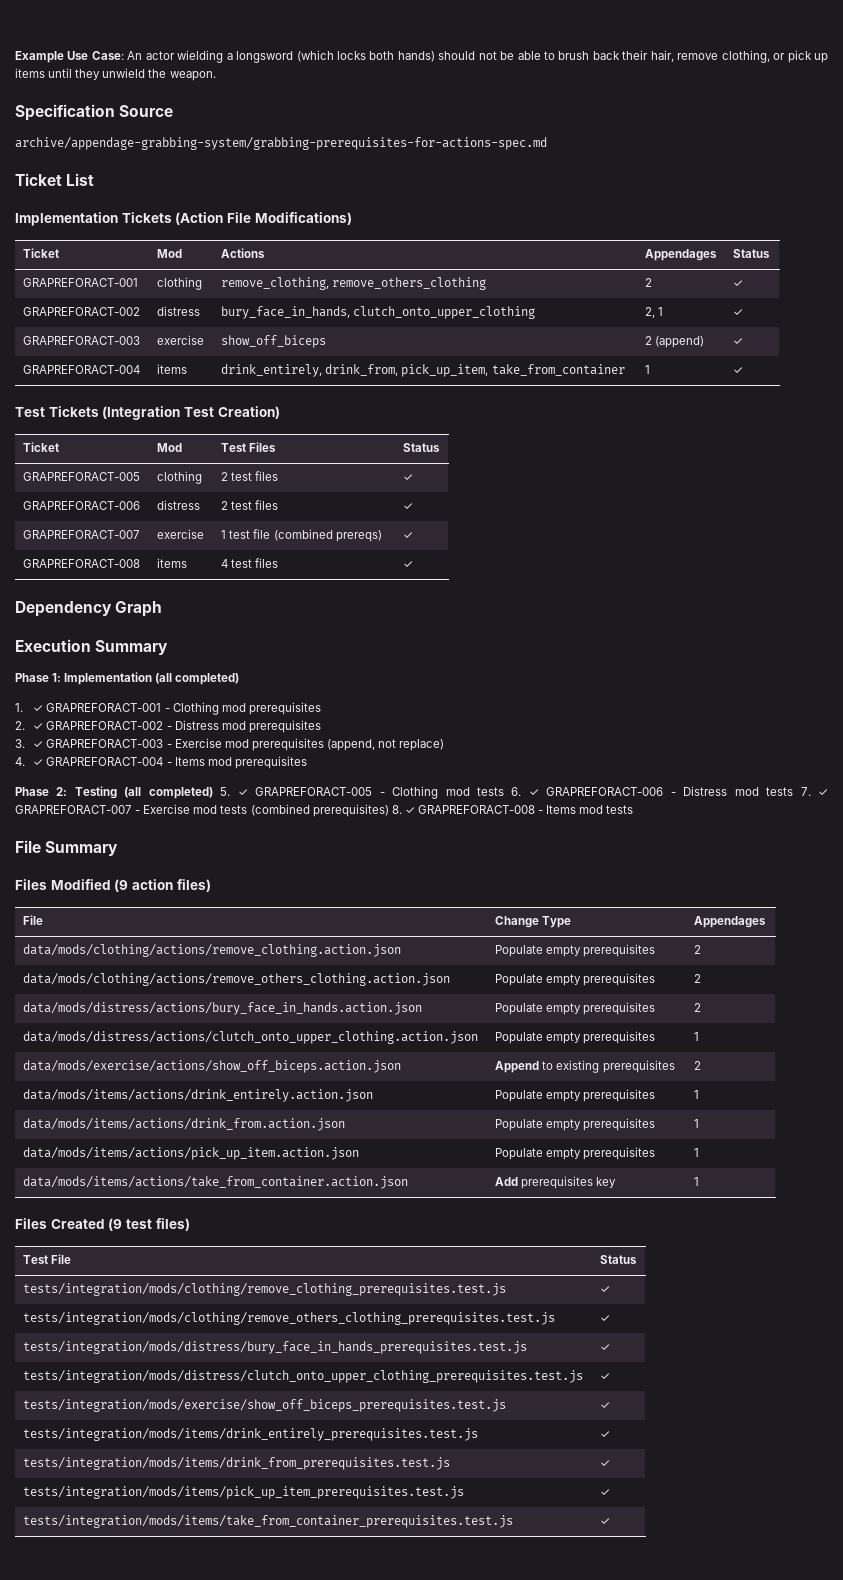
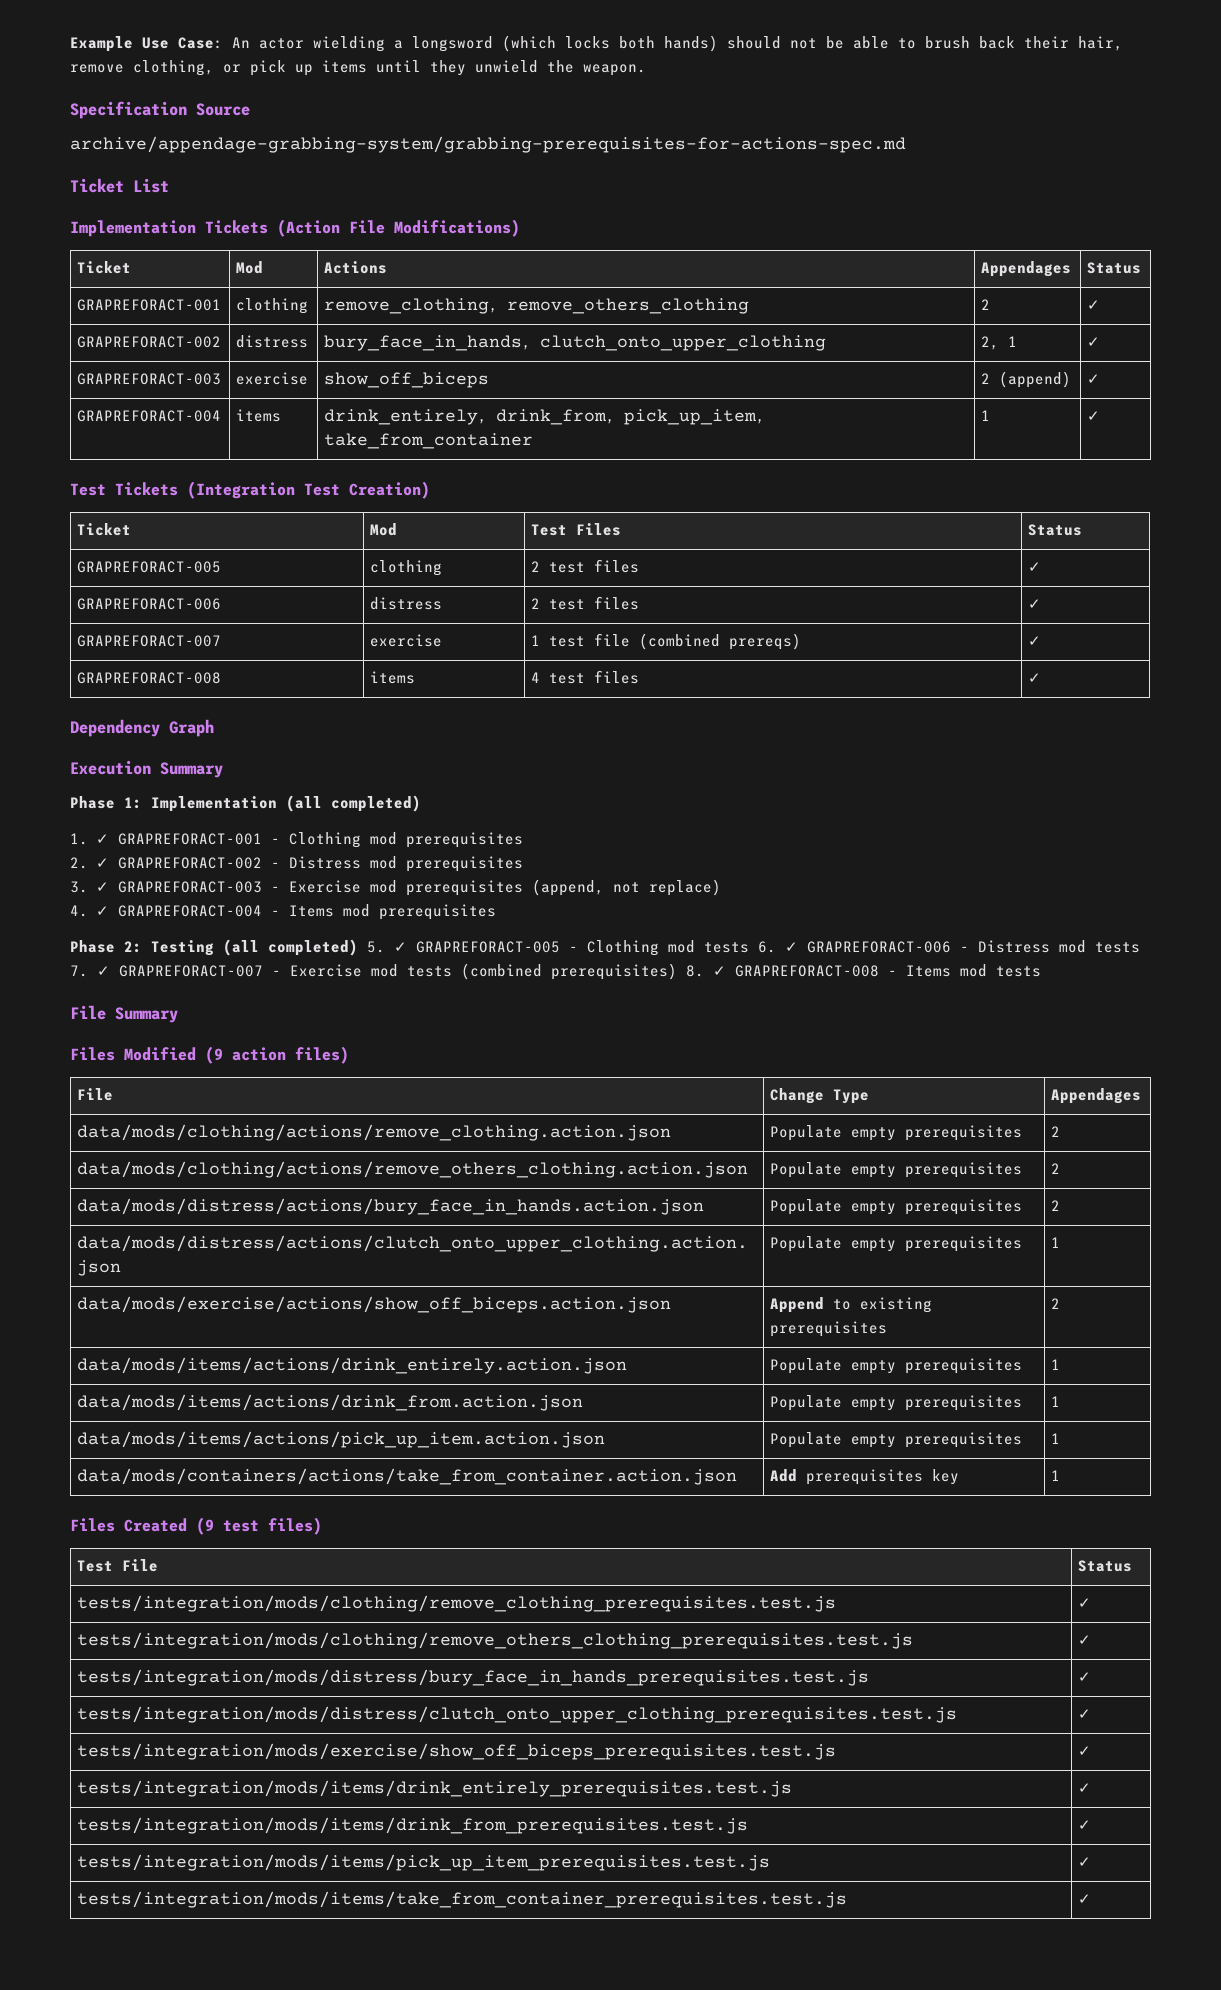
[23,1176,409,1189] data/mods/items/actions/take_from_container.action.json -> [77,1468,738,1485] data/mods/containers/actions/take_from_container.action.json

